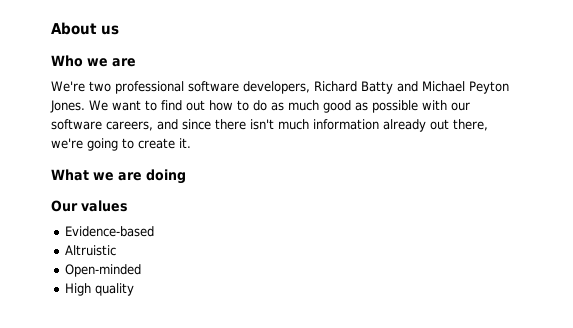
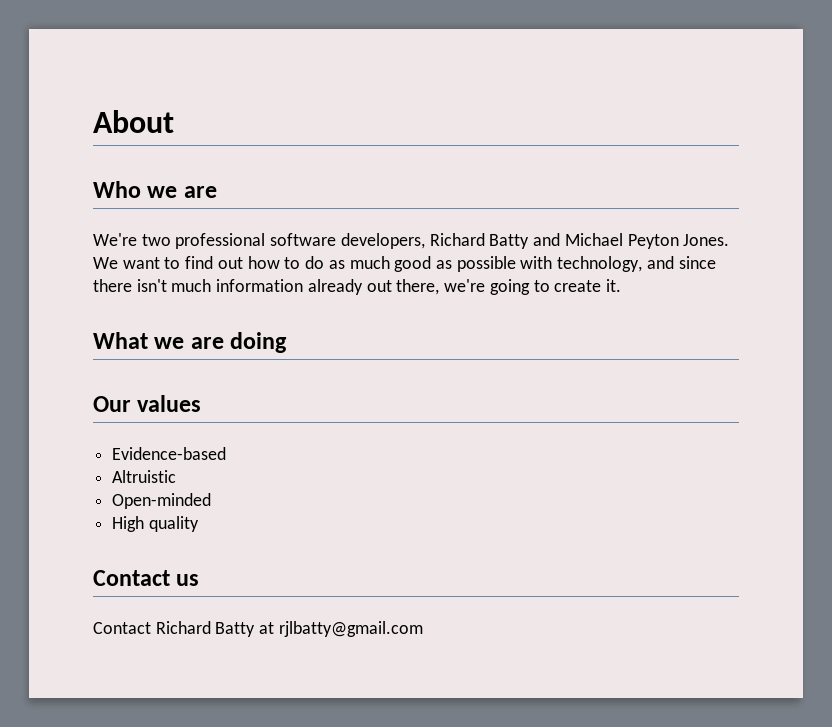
[101,25,119,35] us -> (174, 121) none
[451,102,470,111] [51,119,153,131] our software careers, -> [557,256,643,272] technology,
(134, 289) none -> [93,570,200,586] [93,621,423,637] // Contact us // Contact Richard Batty at rjlbatty@gmail.com

